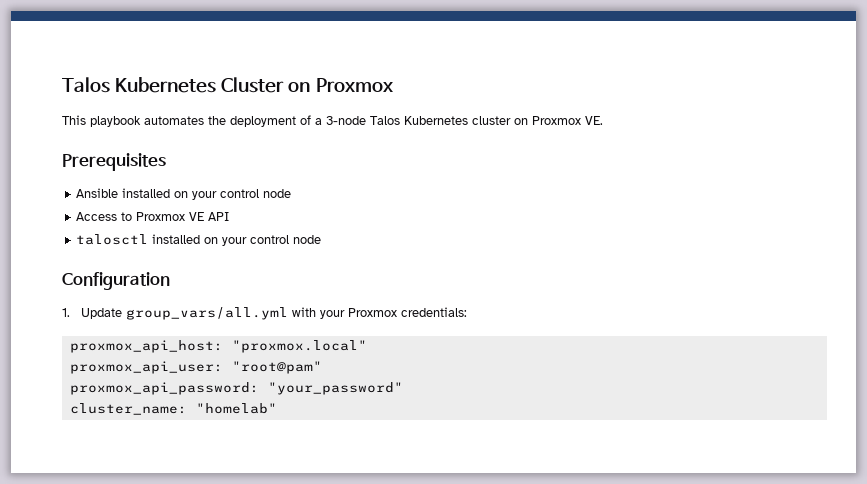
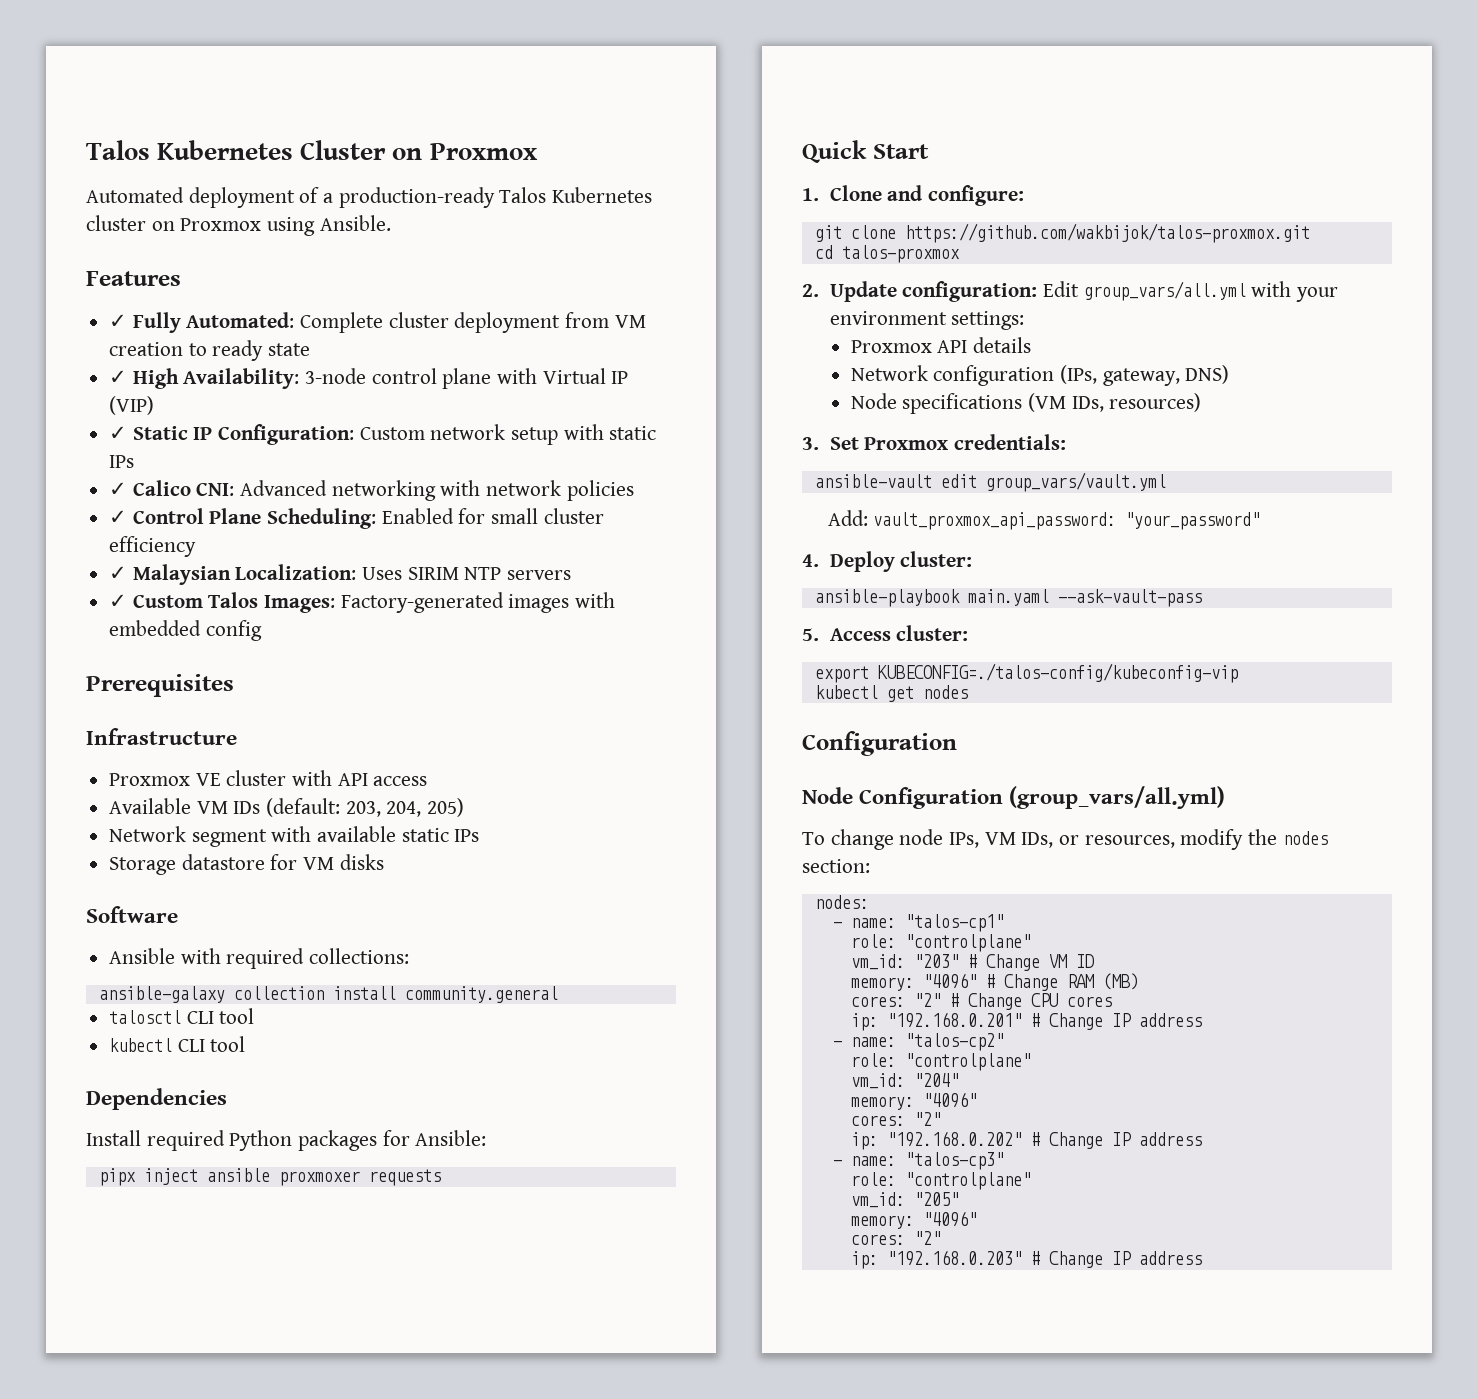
[62,115,226,127] This playbook automates the -> [86,187,184,203] Automated
[326,116,366,125] 3-node -> [338,187,495,208] production-ready
[585,116,603,125] [62,153,166,171] [76,188,292,200] [76,212,230,221] [76,234,322,246] [62,272,170,290] [62,307,468,320] [69,340,367,353] [69,361,322,374] [69,382,403,395] [69,403,277,415] VE. // Prerequisites // Ansible installed on your control node // Access to Proxmox VE API // talosctl installed on your control node // Configuration // 1. Update group_vars/all.yml with your Proxmox credentials: // proxmox_api_host: "proxmox.local" // proxmox_api_user: "root@pam" // proxmox_api_password: "your_password" // cluster_name: "homelab" -> [267,215,391,236] [86,271,181,286] [109,312,646,333] [109,340,311,361] [109,368,629,389] [109,396,155,415] [109,424,657,445] [109,455,135,468] [109,480,634,501] [109,508,604,529] [109,536,197,557] [109,564,572,585] [109,592,616,613] [109,620,262,641] [86,674,234,697] [86,728,237,745] [109,770,428,786] [109,798,465,817] [109,826,480,847] [109,854,384,875] [86,906,178,923] [109,948,410,969] [98,986,558,1003] [109,1008,255,1024] [109,1036,246,1052] [86,1088,227,1110] [86,1130,487,1151] [98,1168,441,1186] [802,140,929,163] [802,185,1024,206] [814,223,1310,243] [814,245,960,263] [802,281,1338,302] [829,311,1025,330] [850,337,1032,353] [850,365,1230,386] [850,393,1202,414] [802,434,1066,450] [814,472,1166,492] [827,510,1261,530] [802,551,973,572] [814,589,1202,607] [802,625,969,641] [814,663,1238,683] [814,685,968,702] [802,731,957,756] [802,786,1226,809] [802,829,1328,850] [802,859,870,873] [814,895,869,909] [832,914,1004,932] [850,934,1031,952] [850,954,1094,971] [850,973,1139,991] [850,993,1112,1010] [850,1012,1202,1031] [832,1033,1004,1051] [850,1053,1031,1071] [850,1073,959,1089] [850,1092,977,1110] [850,1112,941,1126] [850,1131,1202,1150] [832,1152,1004,1170] [850,1172,1031,1190] [850,1192,959,1208] [850,1211,977,1229] [850,1231,941,1245] [850,1250,1202,1269] using Ansible. // Features // ✓ Fully Automated: Complete cluster deployment from VM creation to ready state // ✓ High Availability: 3-node control plane with Virtual IP (VIP) // ✓ Static IP Configuration: Custom network setup with static IPs // ✓ Calico CNI: Advanced networking with network policies // ✓ Control Plane Scheduling: Enabled for small cluster efficiency // ✓ Malaysian Localization: Uses SIRIM NTP servers // ✓ Custom Talos Images: Factory-generated images with embedded config // Prerequisites // Infrastructure // Proxmox VE cluster with API access // Available VM IDs (default: 203, 204, 205) // Network segment with available static IPs // Storage datastore for VM disks // Software // Ansible with required collections: // ansible-galaxy collection install community.general // talosctl CLI tool // kubectl CLI tool // Dependencies // Install required Python packages for Ansible: // pipx inject ansible proxmoxer requests // Quick Start // 1. Clone and configure: // git clone https://github.com/wakbijok/talos-proxmox.git // cd talos-proxmox // 2. Update configuration: Edit group_vars/all.yml with your environment settings: // Proxmox API details // Network configuration (IPs, gateway, DNS) // Node specifications (VM IDs, resources) // 3. Set Proxmox credentials: // ansible-vault edit group_vars/vault.yml // Add: vault_proxmox_api_password: "your_password" // 4. Deploy cluster: // ansible-playbook main.yaml --ask-vault-pass // 5. Access cluster: // export KUBECONFIG=./talos-config/kubeconfig-vip // kubectl get nodes // Configuration // Node Configuration (group_vars/all.yml) // To change node IPs, VM IDs, or resources, modify the nodes section: // nodes: // - name: "talos-cp1" // role: "controlplane" // vm_id: "203" # Change VM ID // memory: "4096" # Change RAM (MB) // cores: "2" # Change CPU cores // ip: "192.168.0.201" # Change IP address // - name: "talos-cp2" // role: "controlplane" // vm_id: "204" // memory: "4096" // cores: "2" // ip: "192.168.0.202" # Change IP address // - name: "talos-cp3" // role: "controlplane" // vm_id: "205" // memory: "4096" // cores: "2" // ip: "192.168.0.203" # Change IP address

